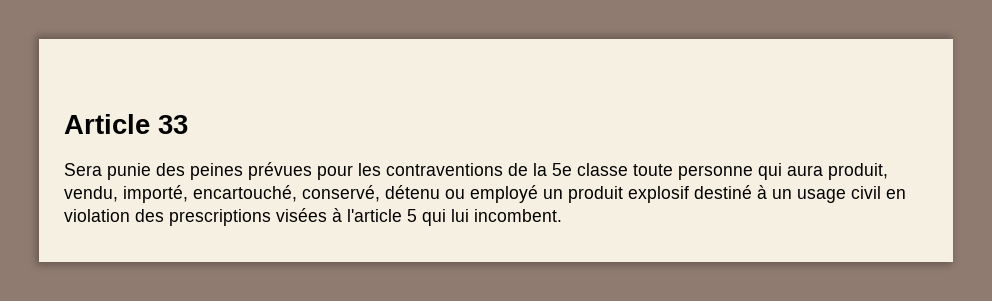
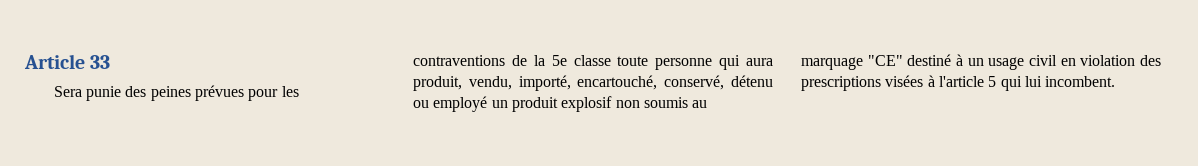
(689, 194) none -> [615,97,708,108] [801,55,903,70] non soumis au marquage "CE"

